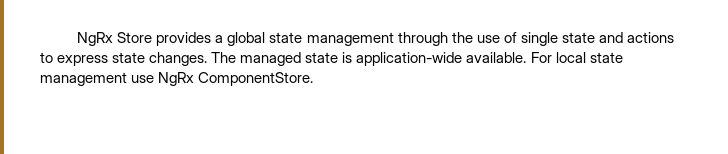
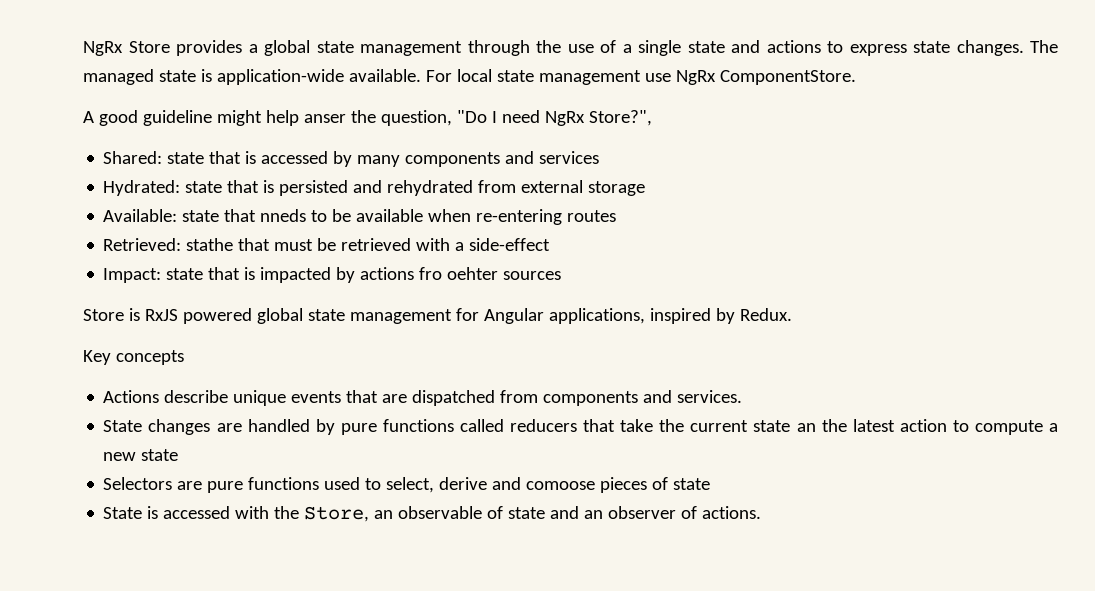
(517, 37) none -> [622,44,632,53] a
(314, 79) none -> [83,110,652,126] [103,151,600,167] [103,180,646,196] [103,209,617,225] [103,238,551,251] [103,267,562,283] [83,308,792,324] [83,350,184,365] [103,390,743,406] [103,419,1058,435] [103,449,179,461] [103,477,711,493] [103,506,762,522] // A good guideline might help anser the question, "Do I need NgRx Store?", // Shared: state that is accessed by many components and services // Hydrated: state that is persisted and rehydrated from external storage // Available: state that nneds to be available when re-entering routes // Retrieved: stathe that must be retrieved with a side-effect // Impact: state that is impacted by actions fro oehter sources // Store is RxJS powered global state management for Angular applications, inspired by Redux. // Key concepts // Actions describe unique events that are dispatched from components and services. // State changes are handled by pure functions called reducers that take the current state an the latest action to compute a new state // Selectors are pure functions used to select, derive and comoose pieces of state // State is accessed with the Store, an observable of state and an observer of actions.

